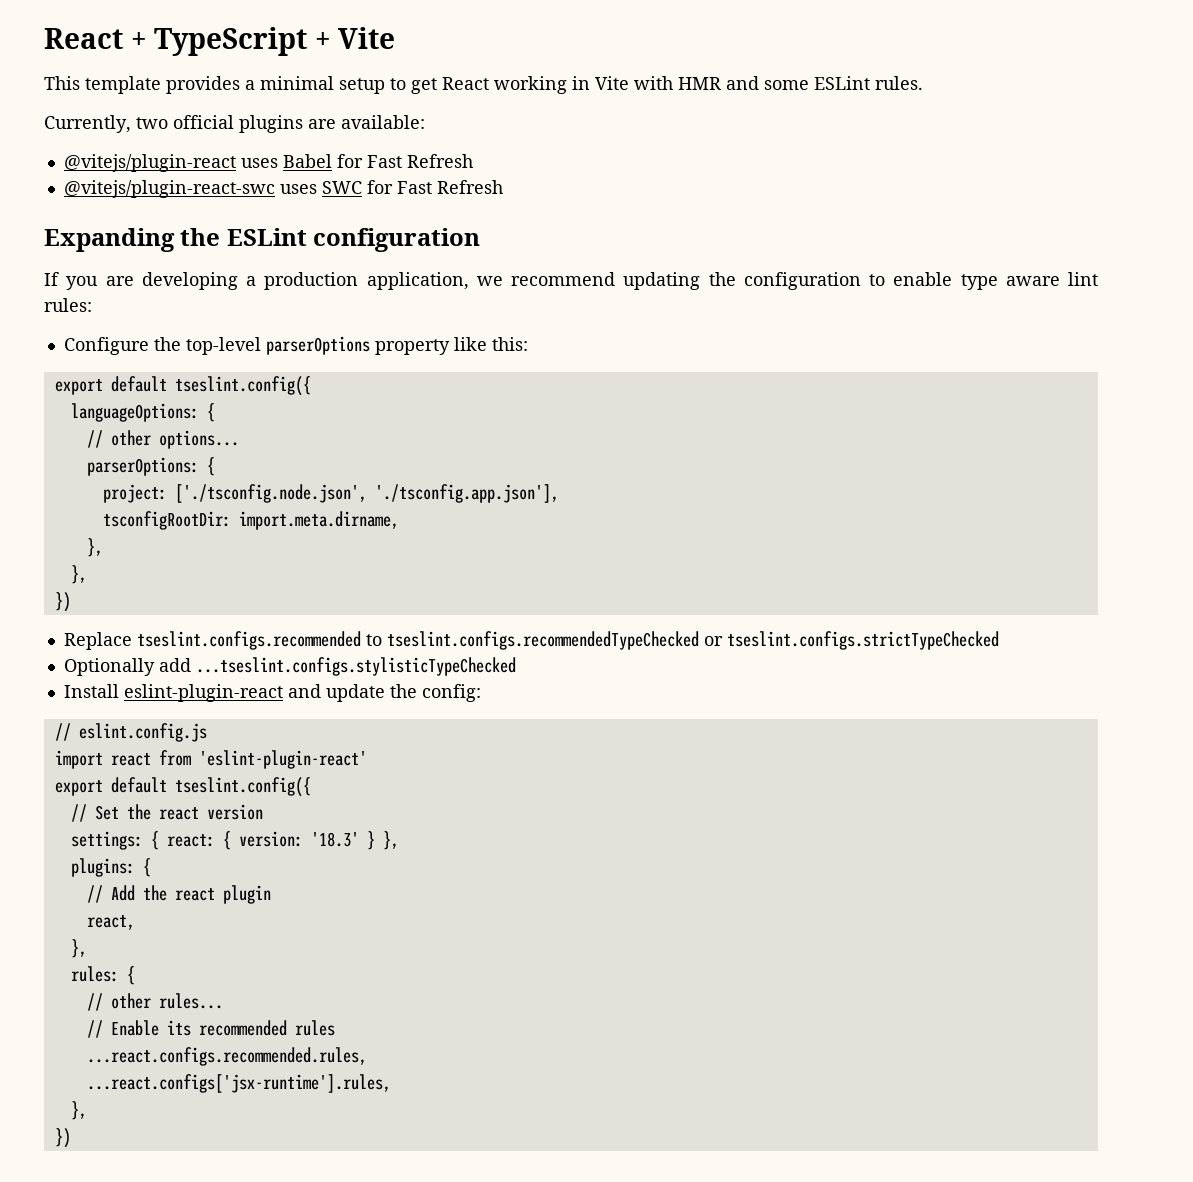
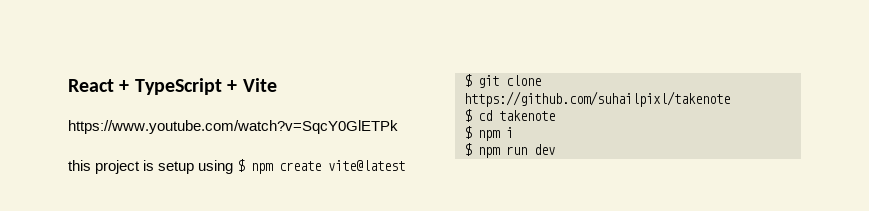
[44,76,923,94] [44,115,425,133] [63,154,473,172] [63,180,503,198] [44,228,481,252] [44,272,1098,290] [44,298,92,312] [63,336,528,355] [54,376,311,396] [70,403,215,422] [86,430,239,449] [86,457,215,476] [102,484,559,503] [102,511,399,530] [86,538,103,557] [70,565,87,584] [54,592,71,612] [63,631,999,650] [63,657,516,676] [63,684,481,702] [54,723,207,742] [54,750,367,769] [54,777,311,797] [70,804,263,822] [70,831,399,850] [70,858,151,877] [86,885,271,904] [86,915,135,930] [70,939,87,958] [70,966,135,985] [86,993,223,1011] [86,1020,335,1038] [86,1047,367,1066] [86,1074,391,1093] [70,1101,87,1120] [54,1128,71,1148] This template provides a minimal setup to get React working in Vite with HMR and some ESLint rules. // Currently, two official plugins are available: // @vitejs/plugin-react uses Babel for Fast Refresh // @vitejs/plugin-react-swc uses SWC for Fast Refresh // Expanding the ESLint configuration // If you are developing a production application, we recommend updating the configuration to enable type aware lint rules: // Configure the top-level parserOptions property like this: // export default tseslint.config({ // languageOptions: { // // other options... // parserOptions: { // project: ['./tsconfig.node.json', './tsconfig.app.json'], // tsconfigRootDir: import.meta.dirname, // }, // }, // }) // Replace tseslint.configs.recommended to tseslint.configs.recommendedTypeChecked or tseslint.configs.strictTypeChecked // Optionally add ...tseslint.configs.stylisticTypeChecked // Install eslint-plugin-react and update the config: // // eslint.config.js // import react from 'eslint-plugin-react' // export default tseslint.config({ // // Set the react version // settings: { react: { version: '18.3' } }, // plugins: { // // Add the react plugin // react, // }, // rules: { // // other rules... // // Enable its recommended rules // ...react.configs.recommended.rules, // ...react.configs['jsx-runtime'].rules, // }, // }) -> [68,120,398,134] [68,159,406,174] [464,74,541,88] [464,91,730,107] [464,109,555,122] [464,126,513,141] [464,143,555,158] https://www.youtube.com/watch?v=SqcY0GlETPk // this project is setup using $ npm create vite@latest // $ git clone https://github.com/suhailpixl/takenote // $ cd takenote // $ npm i // $ npm run dev

